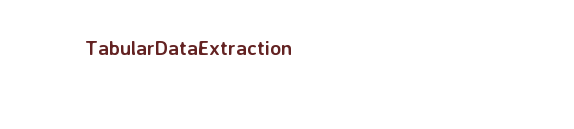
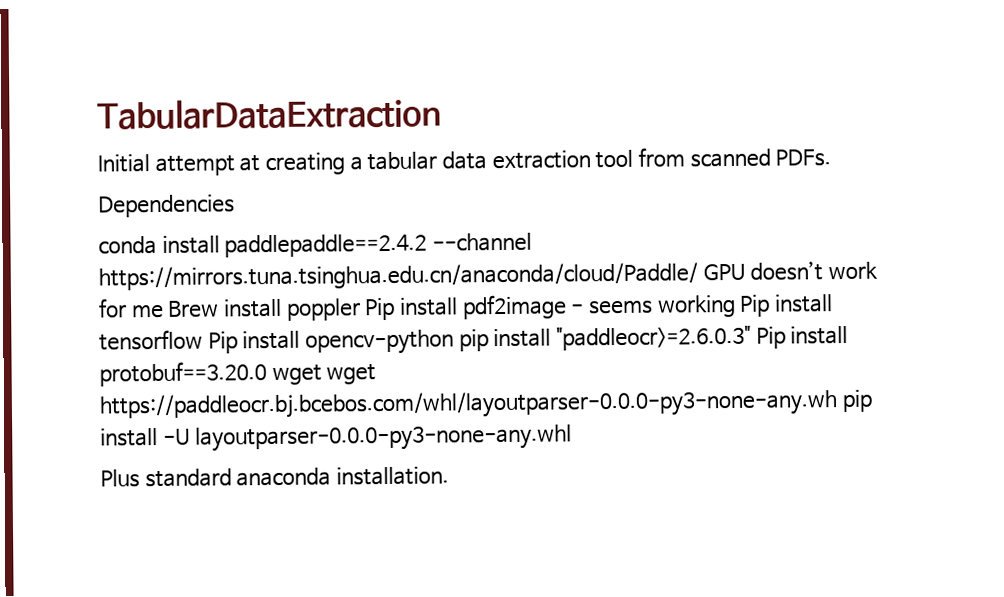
(292, 48) none -> [97,147,832,177] [98,194,235,218] [98,232,533,258] [98,261,878,291] [98,294,834,321] [99,325,849,355] [99,361,377,387] [99,389,873,421] [100,424,573,452] [100,466,449,488] // Initial attempt at creating a tabular data extraction tool from scanned PDFs. // Dependencies // conda install paddlepaddle==2.4.2 --channel https://mirrors.tuna.tsinghua.edu.cn/anaconda/cloud/Paddle/ GPU doesn’t work for me Brew install poppler Pip install pdf2image - seems working Pip install tensorflow Pip install opencv-python pip install "paddleocr>=2.6.0.3" Pip install protobuf==3.20.0 wget wget https://paddleocr.bj.bcebos.com/whl/layoutparser-0.0.0-py3-none-any.wh pip install -U layoutparser-0.0.0-py3-none-any.whl // Plus standard anaconda installation.

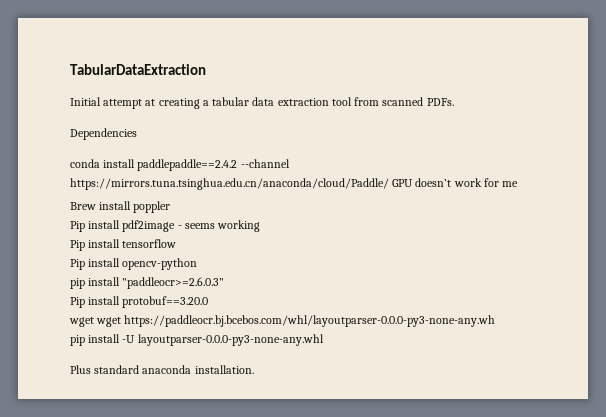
(164, 311) none -> (519, 184) //
(361, 309) none -> (171, 207) //
(736, 306) none -> (261, 226) //
(203, 340) none -> (177, 243) //
(455, 342) none -> (198, 264) //
(752, 338) none -> (225, 283) //
(267, 374) none -> (209, 302) //
(838, 405) none -> (496, 321) //

